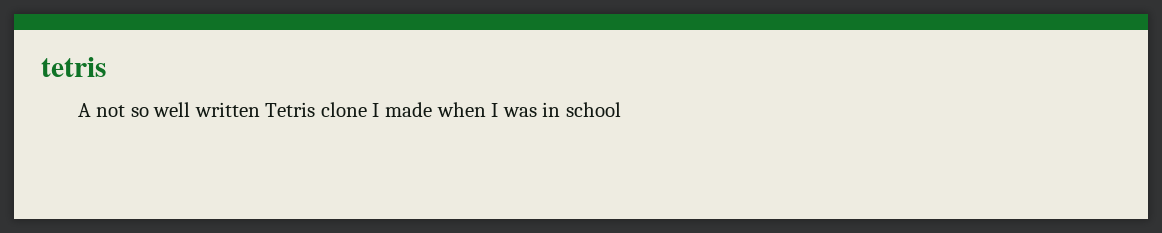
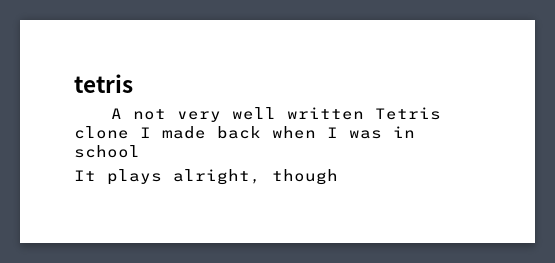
[130,107,149,117] so -> [177,111,222,122] very
(433, 109) none -> [217,126,261,139] back
(621, 109) none -> [74,169,338,185] // It plays alright, though

